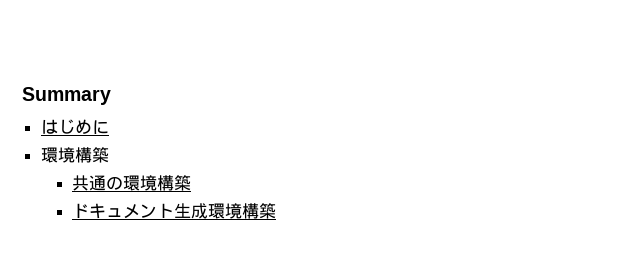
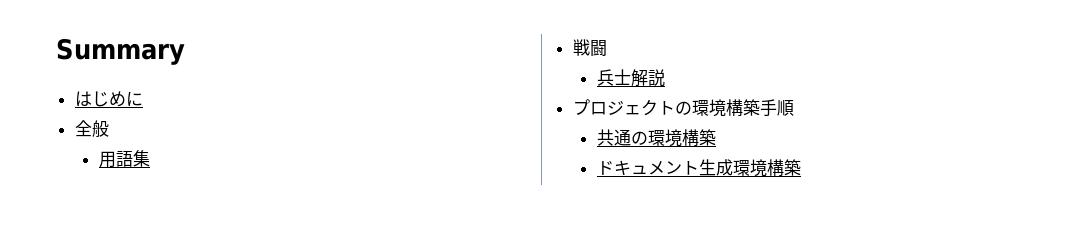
[40,147,109,163] 環境構築 -> [74,120,109,137] [98,150,150,168] [572,39,607,57] [596,69,665,87] [572,99,794,117] 全般 // 用語集 // 戦闘 // 兵士解説 // プロジェクトの環境構築手順

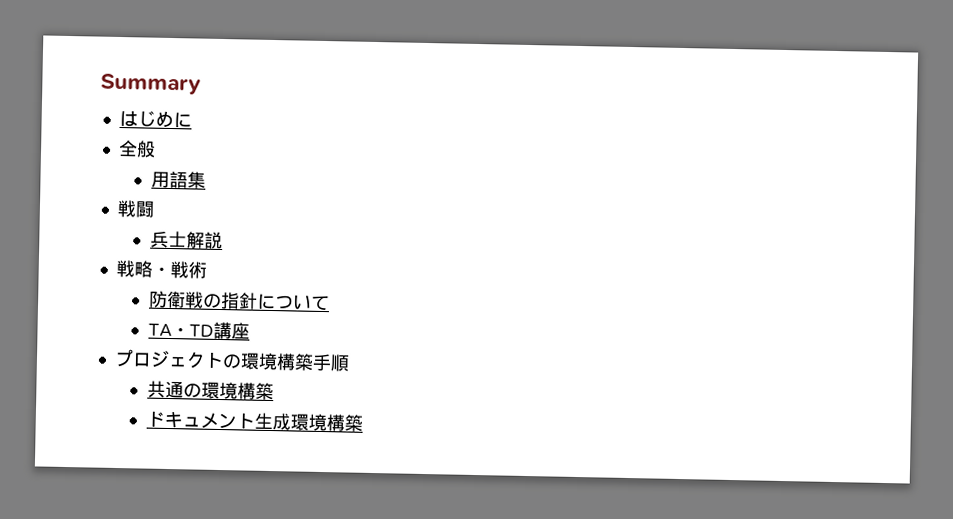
(665, 77) none -> [115,259,207,279] [147,290,330,311] [147,321,250,340] // 戦略・戦術 // 防衛戦の指針について // TA・TD講座

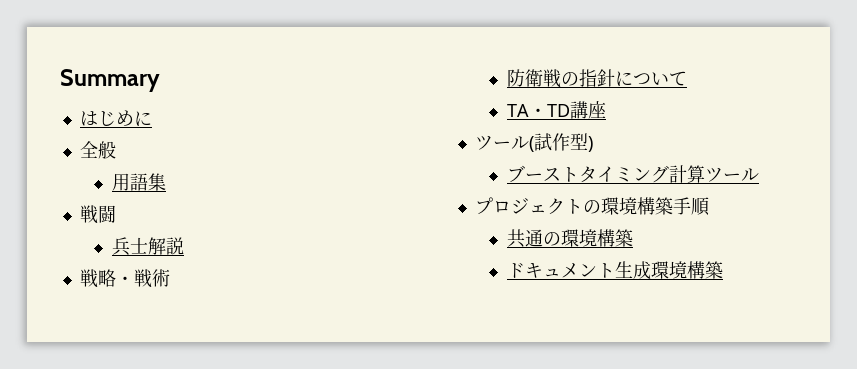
(250, 331) none -> [474,133,593,152] [506,165,759,183] // ツール(試作型) // ブーストタイミング計算ツール

